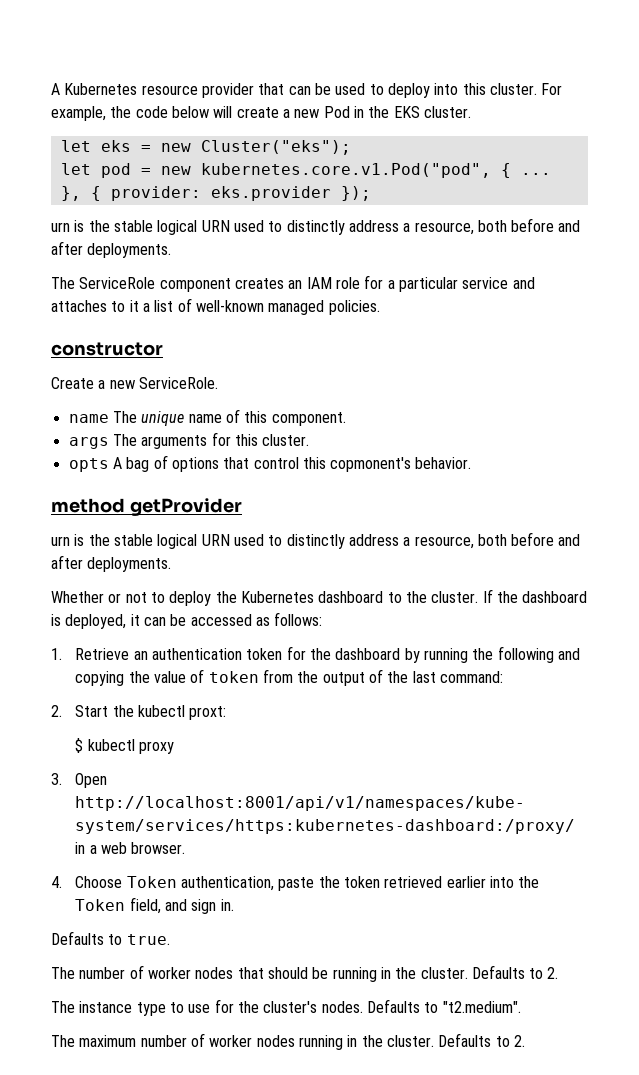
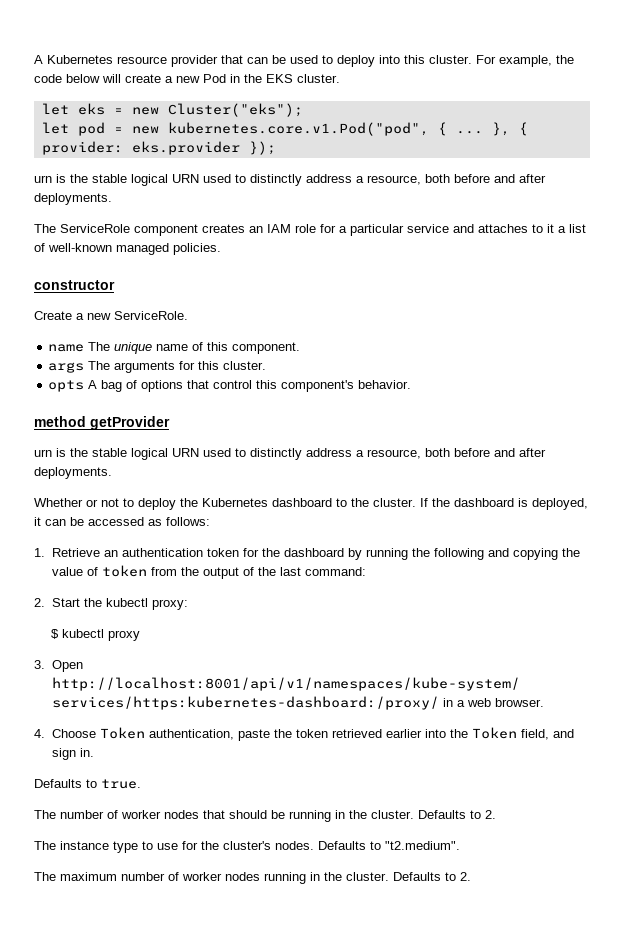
[330,457,412,472] copmonent's -> [281,380,355,392] component's
[189,706,227,720] proxt: -> [151,599,188,610] proxy:

